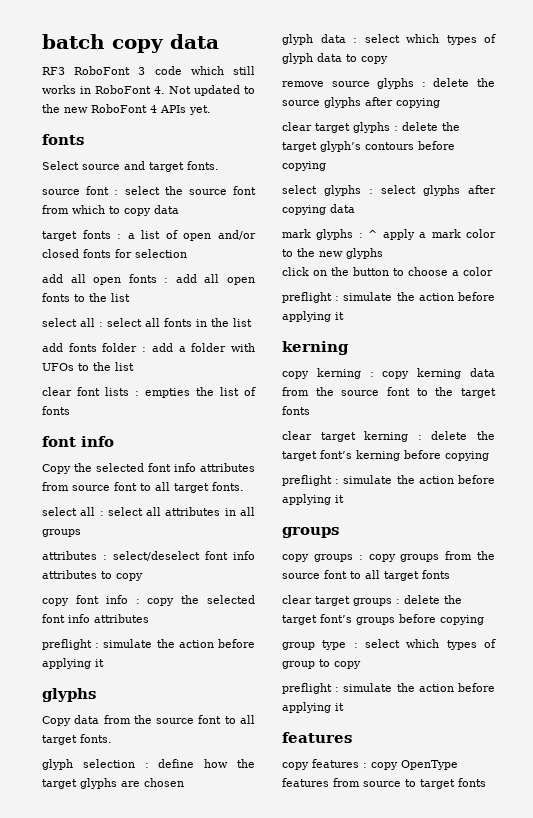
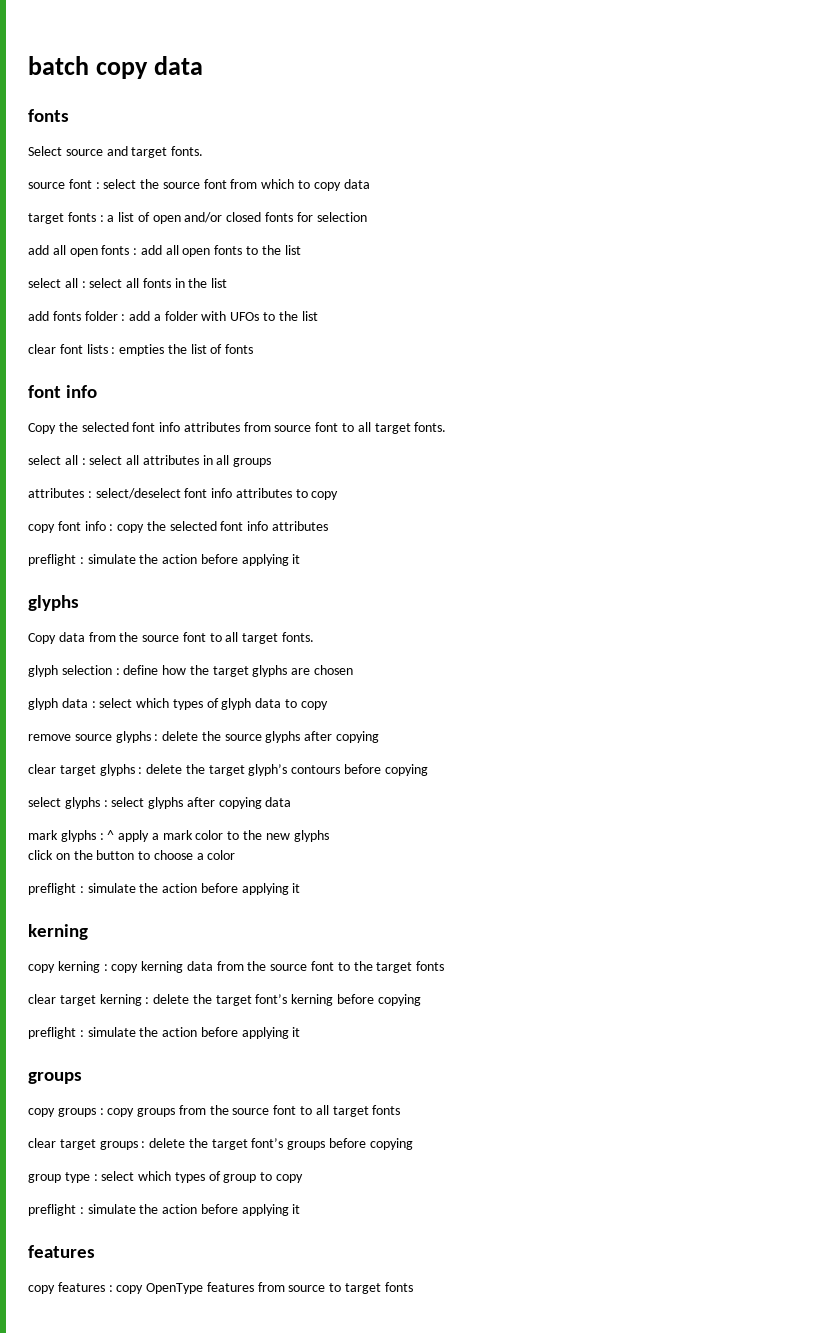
[42,66,255,75] [42,85,255,96] [42,104,211,115] // RF3 RoboFont 3 code which still works in RoboFont 4. Not updated to the new RoboFont 4 APIs yet. -> (203, 65) none

